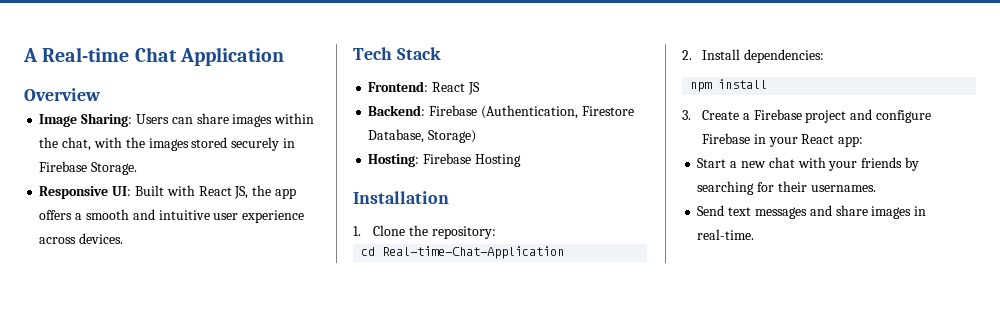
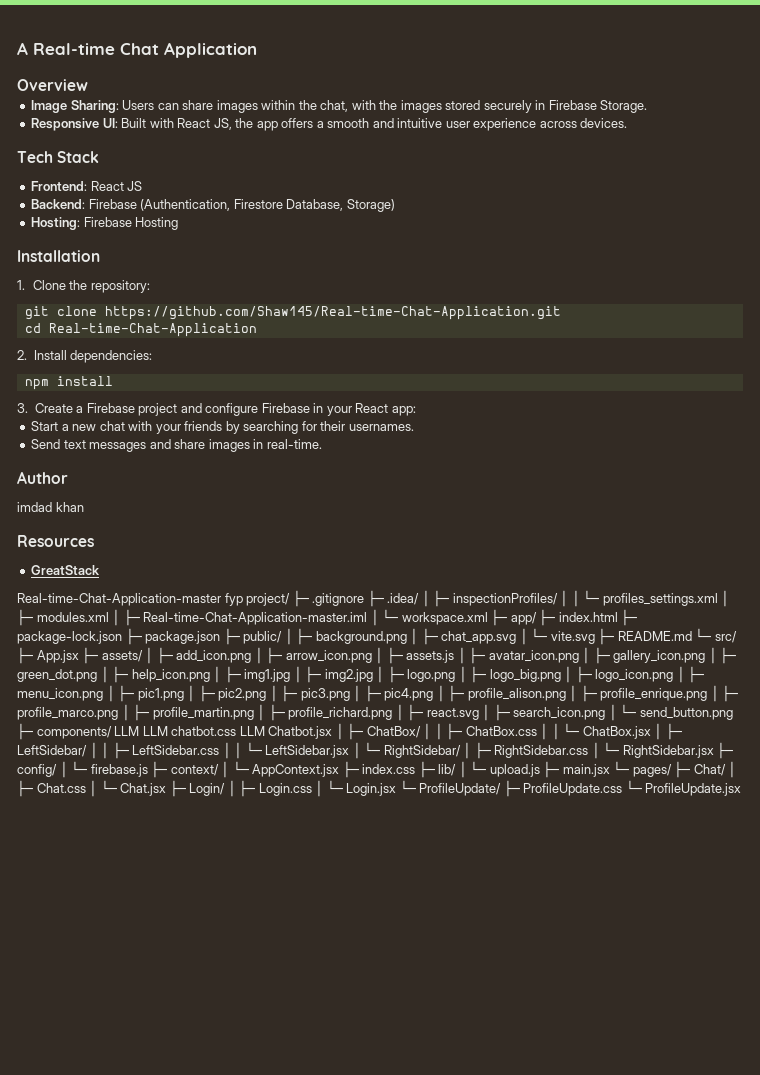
(496, 232) none -> [24,306,561,320] // git clone https://github.com/Shaw145/Real-time-Chat-Application.git
(755, 234) none -> [17,471,68,484] [17,502,84,512] [17,535,94,547] [31,565,101,575] [17,590,730,607] [17,609,638,626] [17,628,737,645] [17,647,737,664] [17,666,705,683] [17,685,739,702] [17,704,733,721] [17,723,682,740] [17,742,734,759] [17,761,737,778] [17,780,742,797] // Author // imdad khan // Resources // GreatStack // Real-time-Chat-Application-master fyp project/ ├─ .gitignore ├─ .idea/ │ ├─ inspectionProfiles/ │ │ └─ profiles_settings.xml │ ├─ modules.xml │ ├─ Real-time-Chat-Application-master.iml │ └─ workspace.xml ├─ app/ ├─ index.html ├─ package-lock.json ├─ package.json ├─ public/ │ ├─ background.png │ ├─ chat_app.svg │ └─ vite.svg ├─ README.md └─ src/ ├─ App.jsx ├─ assets/ │ ├─ add_icon.png │ ├─ arrow_icon.png │ ├─ assets.js │ ├─ avatar_icon.png │ ├─ gallery_icon.png │ ├─ green_dot.png │ ├─ help_icon.png │ ├─ img1.jpg │ ├─ img2.jpg │ ├─ logo.png │ ├─ logo_big.png │ ├─ logo_icon.png │ ├─ menu_icon.png │ ├─ pic1.png │ ├─ pic2.png │ ├─ pic3.png │ ├─ pic4.png │ ├─ profile_alison.png │ ├─ profile_enrique.png │ ├─ profile_marco.png │ ├─ profile_martin.png │ ├─ profile_richard.png │ ├─ react.svg │ ├─ search_icon.png │ └─ send_button.png ├─ components/ LLM LLM chatbot.css LLM Chatbot.jsx │ ├─ ChatBox/ │ │ ├─ ChatBox.css │ │ └─ ChatBox.jsx │ ├─ LeftSidebar/ │ │ ├─ LeftSidebar.css │ │ └─ LeftSidebar.jsx │ └─ RightSidebar/ │ ├─ RightSidebar.css │ └─ RightSidebar.jsx ├─ config/ │ └─ firebase.js ├─ context/ │ └─ AppContext.jsx ├─ index.css ├─ lib/ │ └─ upload.js ├─ main.jsx └─ pages/ ├─ Chat/ │ ├─ Chat.css │ └─ Chat.jsx ├─ Login/ │ ├─ Login.css │ └─ Login.jsx └─ ProfileUpdate/ ├─ ProfileUpdate.css └─ ProfileUpdate.jsx

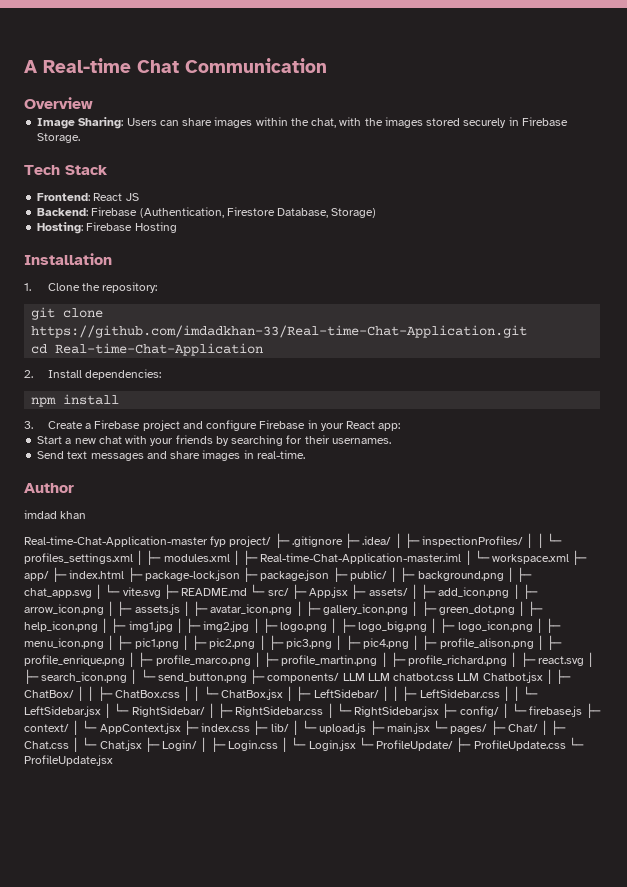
[164,42,257,58] Application -> [185,58,327,73] Communication
[31,118,628,131] // Responsive UI: Built with React JS, the app offers a smooth and intuitive user experience across devices. -> (81, 138) none
[104,306,561,320] https://github.com/Shaw145/Real-time-Chat-Application.git -> [31,325,528,338] https://github.com/imdadkhan-33/Real-time-Chat-Application.git
[17,535,94,547] [31,565,101,575] // Resources // GreatStack -> (87, 515) none

